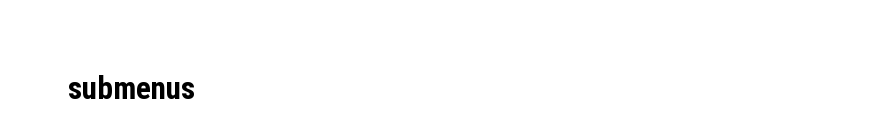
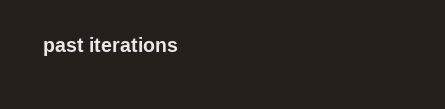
[68,75,195,99] submenus -> [43,37,179,56] past iterations

